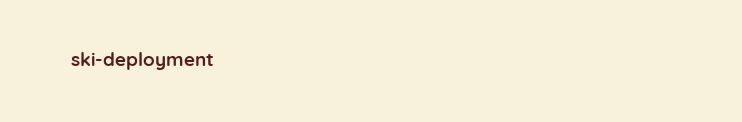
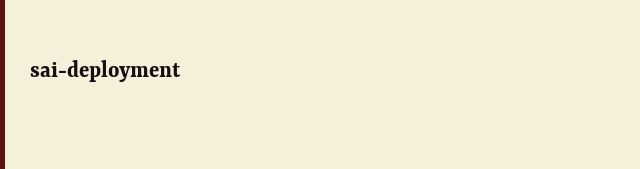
[71,52,214,70] ski-deployment -> [30,60,181,82] sai-deployment

